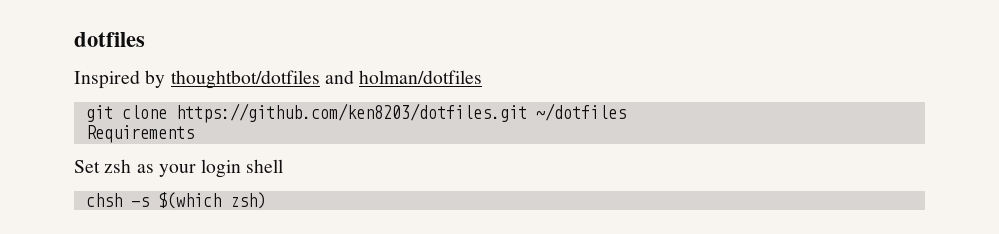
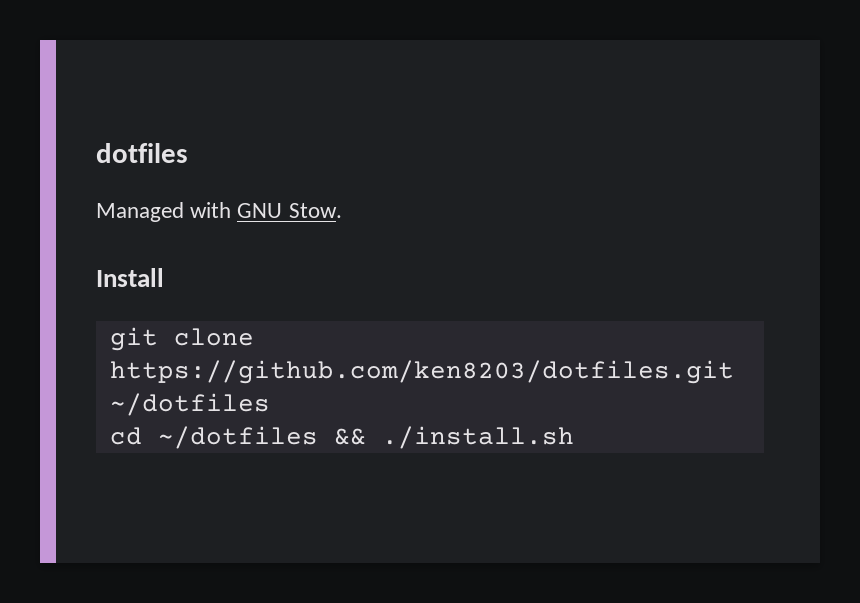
[74,70,483,89] Inspired by thoughtbot/dotfiles and holman/dotfiles -> [96,202,342,222] [96,268,164,287] Managed with GNU Stow. // Install
[85,125,194,143] [74,159,284,178] [85,192,266,209] Requirements // Set zsh as your login shell // chsh -s $(which zsh) -> [109,426,574,449] cd ~/dotfiles && ./install.sh

